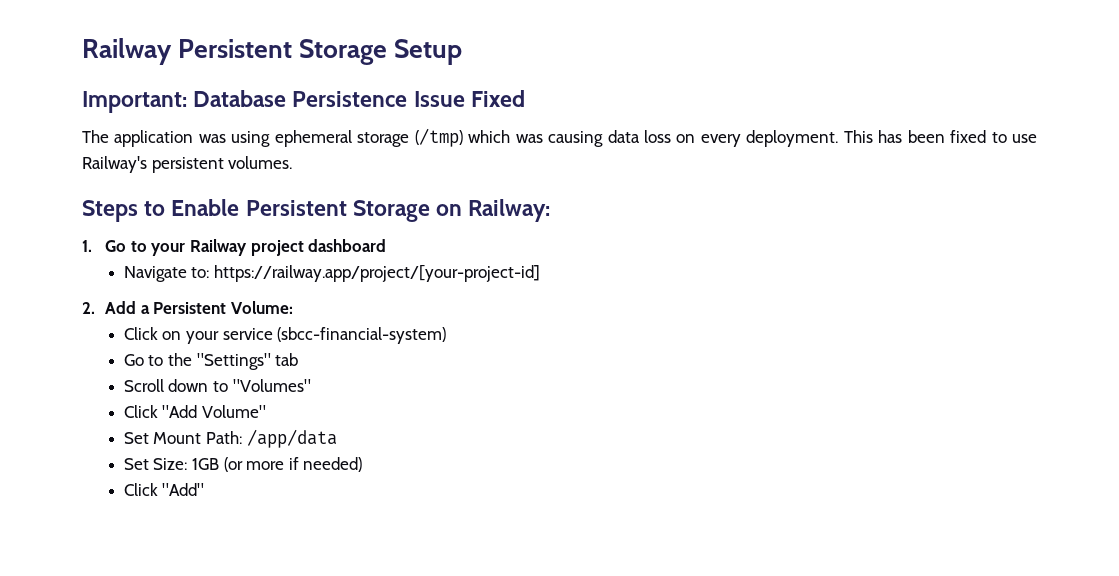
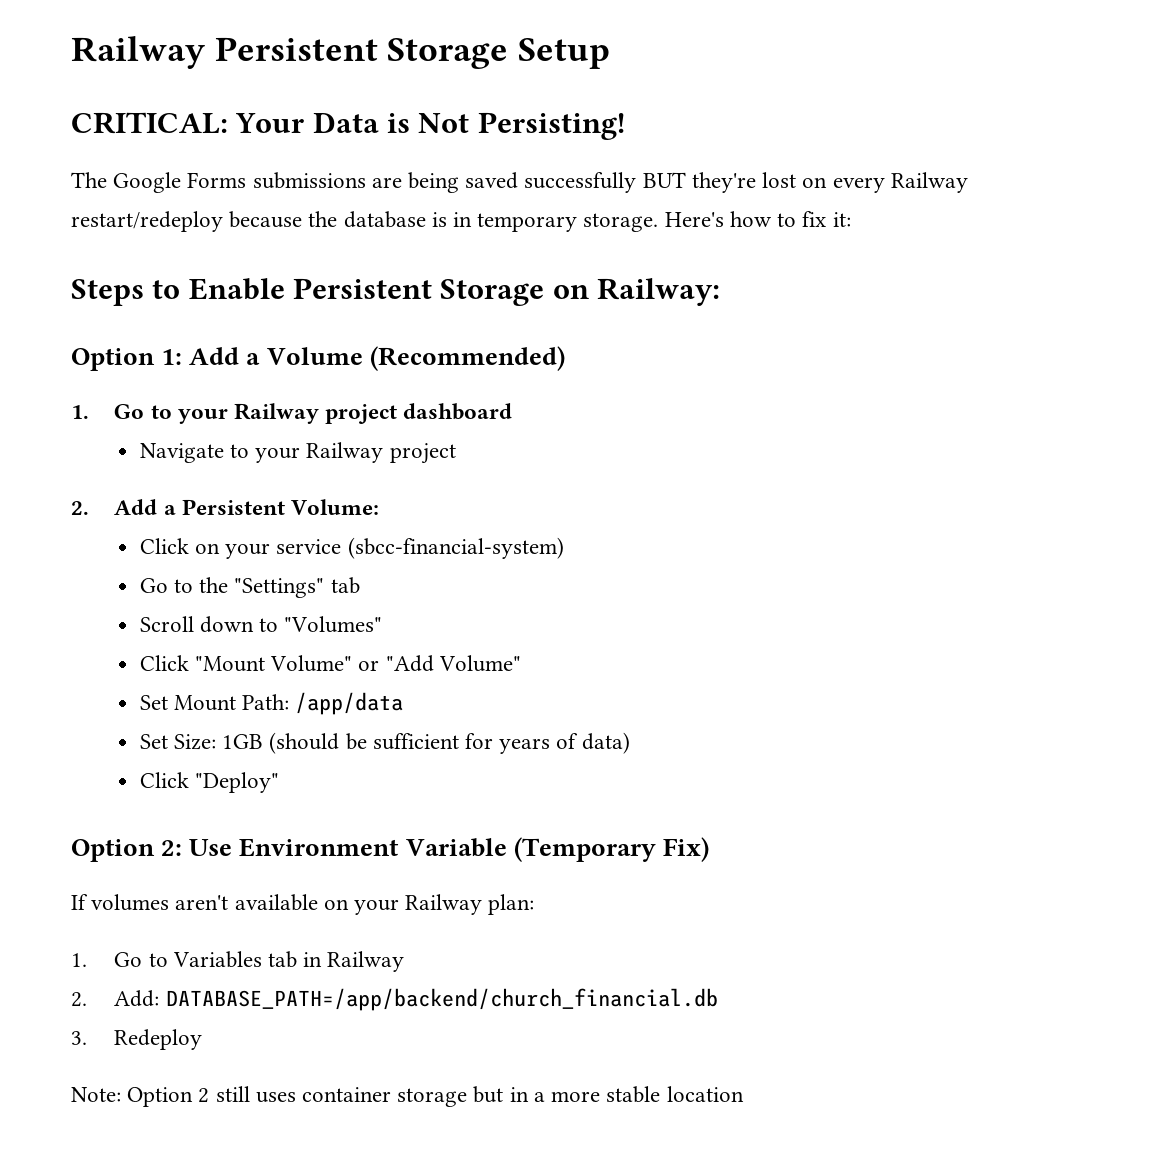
[82,90,525,113] [82,128,1038,147] [82,156,293,173] Important: Database Persistence Issue Fixed // The application was using ephemeral storage (/tmp) which was causing data loss on every deployment. This has been fixed to use Railway's persistent volumes. -> [71,112,625,140] [71,172,968,193] [71,211,851,232] CRITICAL: Your Data is Not Persisting! // The Google Forms submissions are being saved successfully BUT they're lost on every Railway restart/redeploy because the database is in temporary storage. Here's how to fix it:
(551, 210) none -> [71,346,565,371] // Option 1: Add a Volume (Recommended)
[191,265,541,282] to: https://railway.app/project/[your-project-id] -> [229,442,456,464] to your Railway project
(158, 411) none -> [194,655,380,672] "Mount Volume" or
[223,457,363,472] [123,483,205,496] (or more if needed) // Click "Add" -> [269,732,630,754] [139,772,279,793] [71,837,709,862] [71,894,535,915] [71,951,405,972] [71,988,718,1011] [71,1029,203,1050] [71,1086,744,1107] (should be sufficient for years of data) // Click "Deploy" // Option 2: Use Environment Variable (Temporary Fix) // If volumes aren't available on your Railway plan: // 1. Go to Variables tab in Railway // 2. Add: DATABASE_PATH=/app/backend/church_financial.db // 3. Redeploy // Note: Option 2 still uses container storage but in a more stable location

